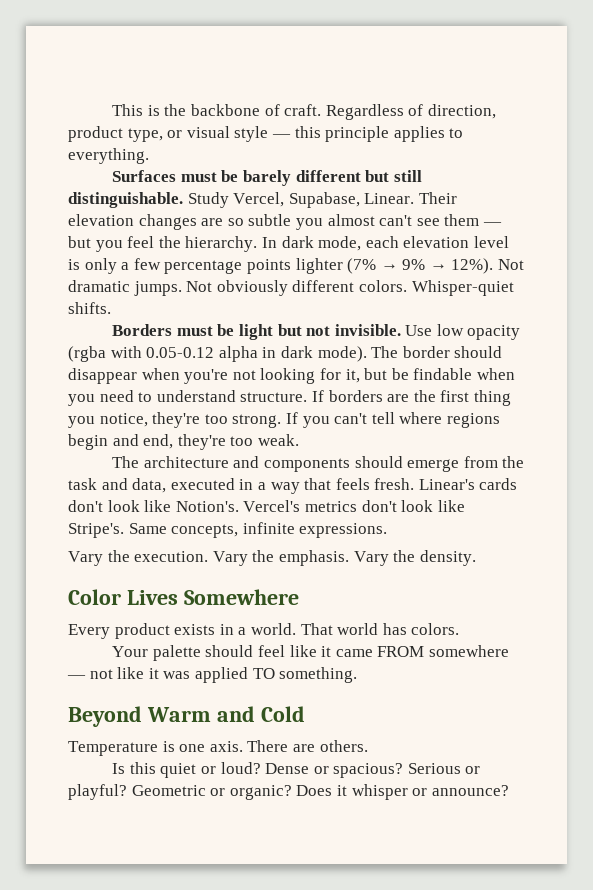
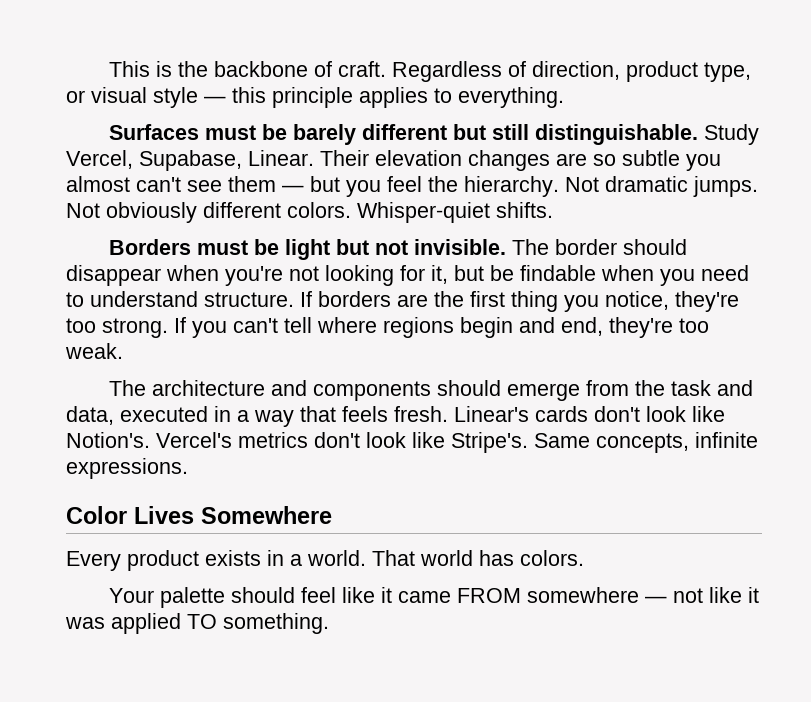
[261,236,509,251] [68,258,494,274] In dark mode, each elevation level is only a few percentage points lighter (7% → 9% → 12%). -> (559, 186) none
[405,324,521,340] [68,346,367,362] Use low opacity (rgba with 0.05-0.12 alpha in dark mode). -> (507, 247) none
[68,550,476,566] // Vary the execution. Vary the emphasis. Vary the density. -> (188, 468) none
[68,706,305,727] [68,740,368,756] [112,762,481,778] [68,784,509,800] // Beyond Warm and Cold // Temperature is one axis. There are others. // Is this quiet or loud? Dense or spacious? Serious or playful? Geometric or organic? Does it whisper or announce? -> (329, 623) none

